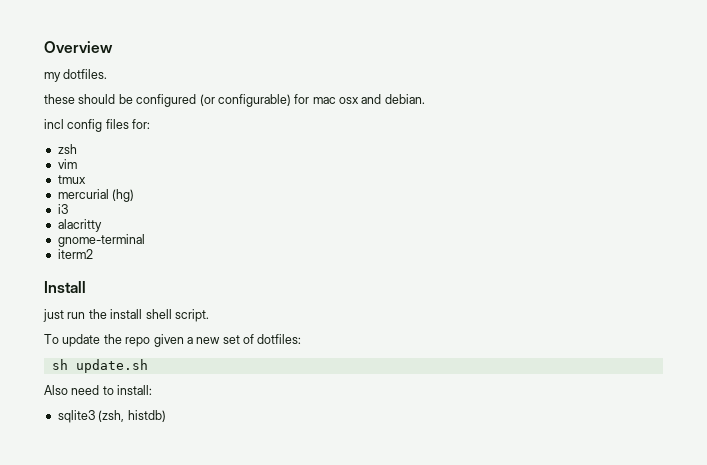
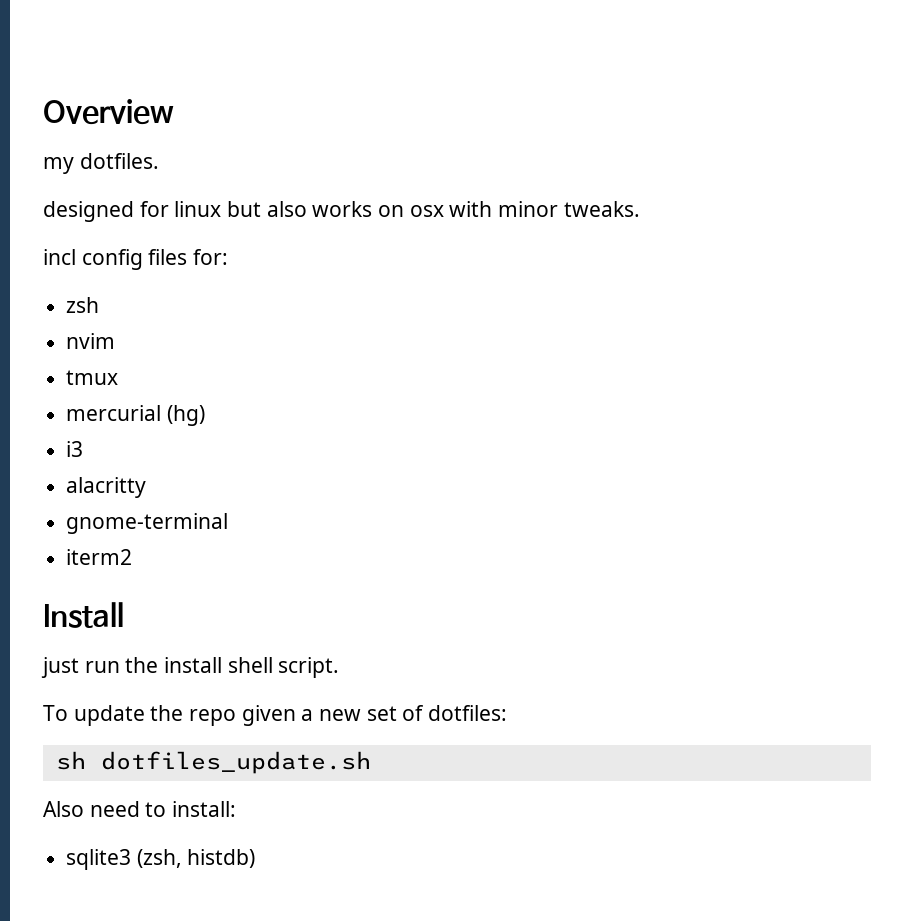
[44,94,425,107] these should be configured (or configurable) for mac osx and debian. -> [43,201,640,222] designed for linux but also works on osx with minor tweaks.
[57,159,77,169] vim -> [66,333,116,349] nvim
[75,359,148,373] update.sh -> [100,751,371,774] dotfiles_update.sh

